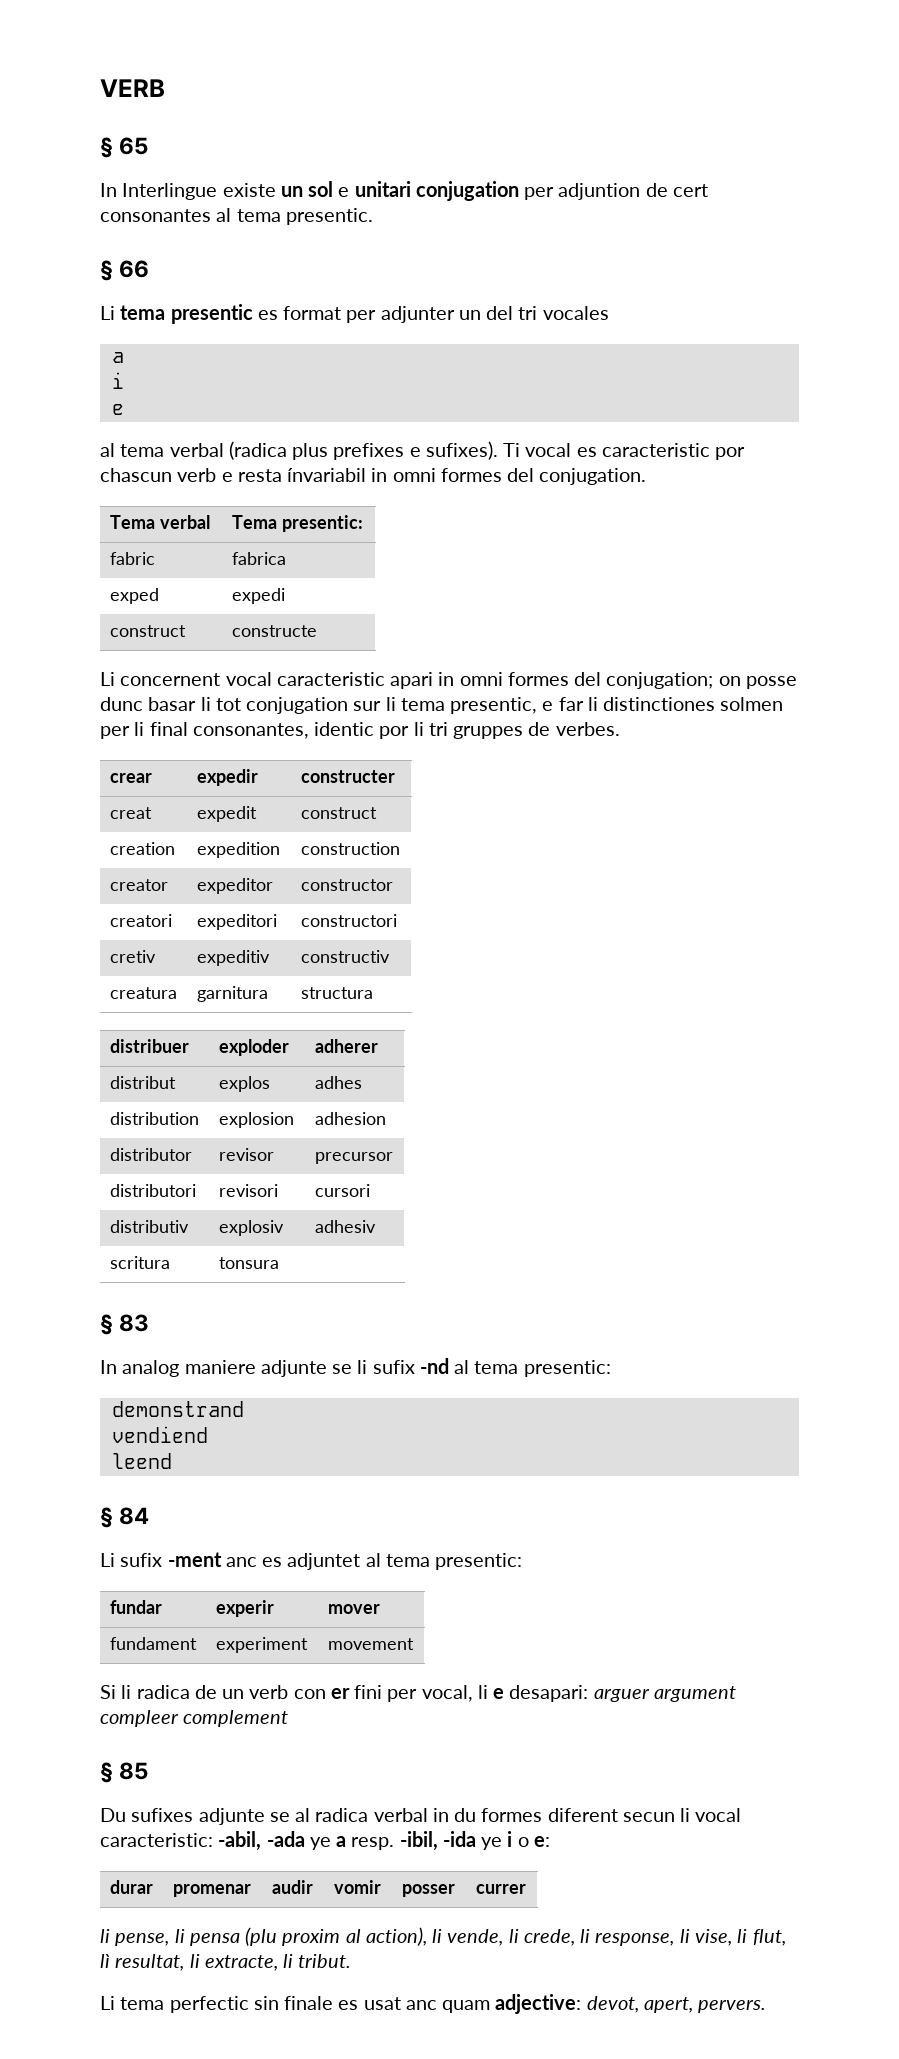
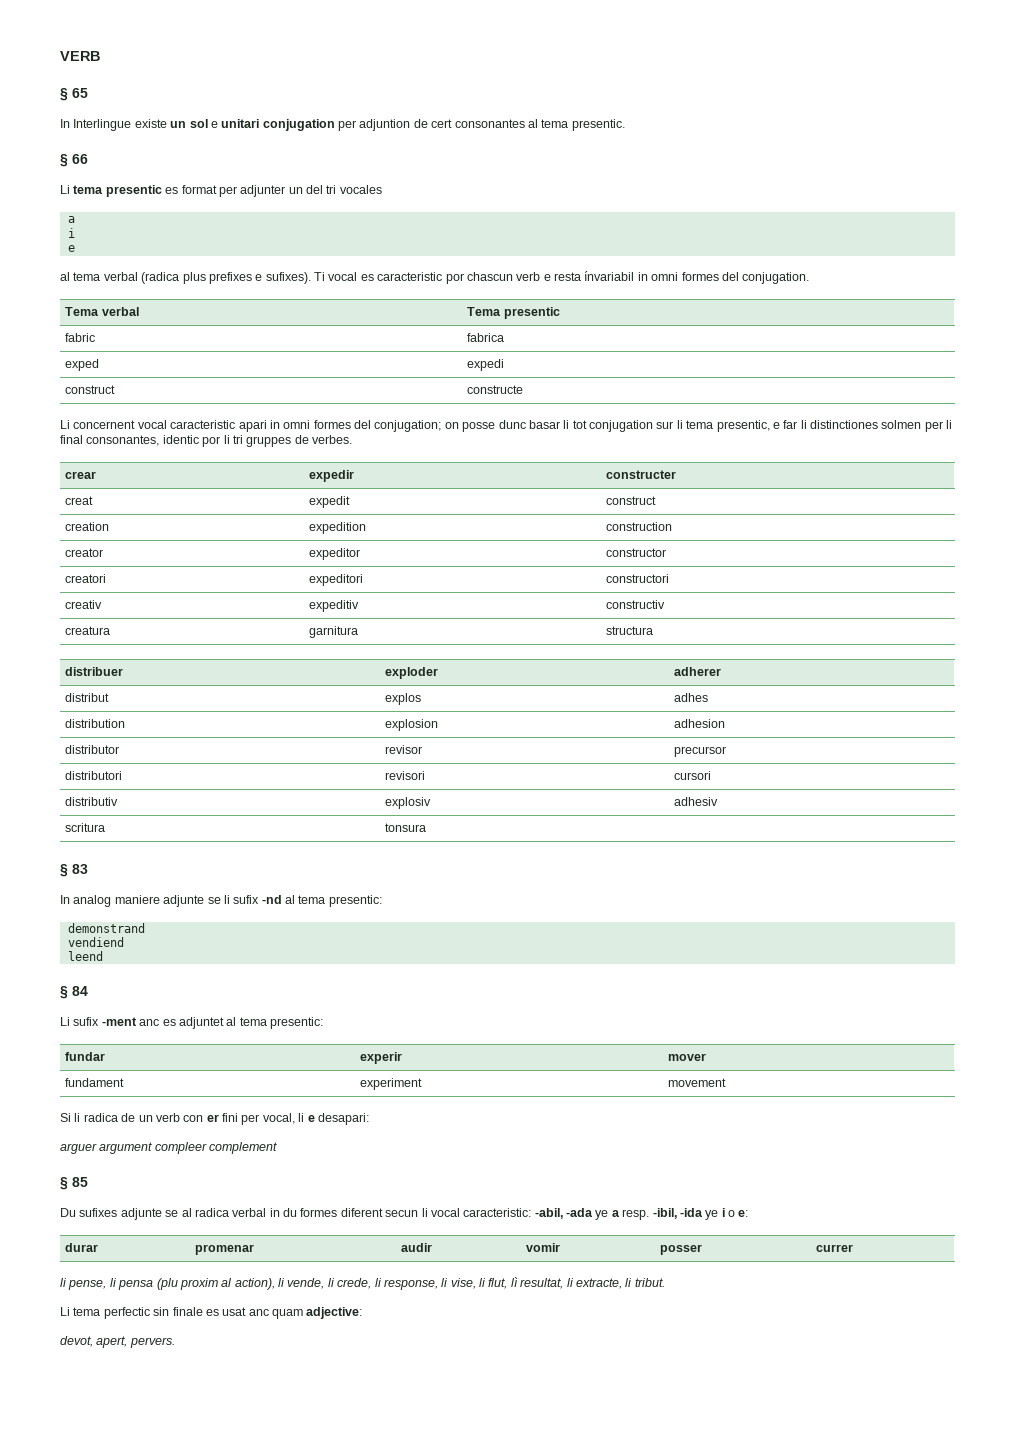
[281,515,363,532] presentic: -> [503,307,560,319] presentic
[109,950,156,963] cretiv -> [65,600,103,609] creativ
(589, 1693) none -> (369, 1119) //
(582, 2004) none -> (363, 1313) //

